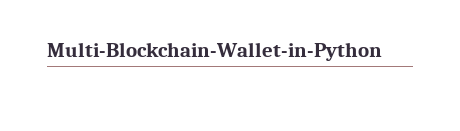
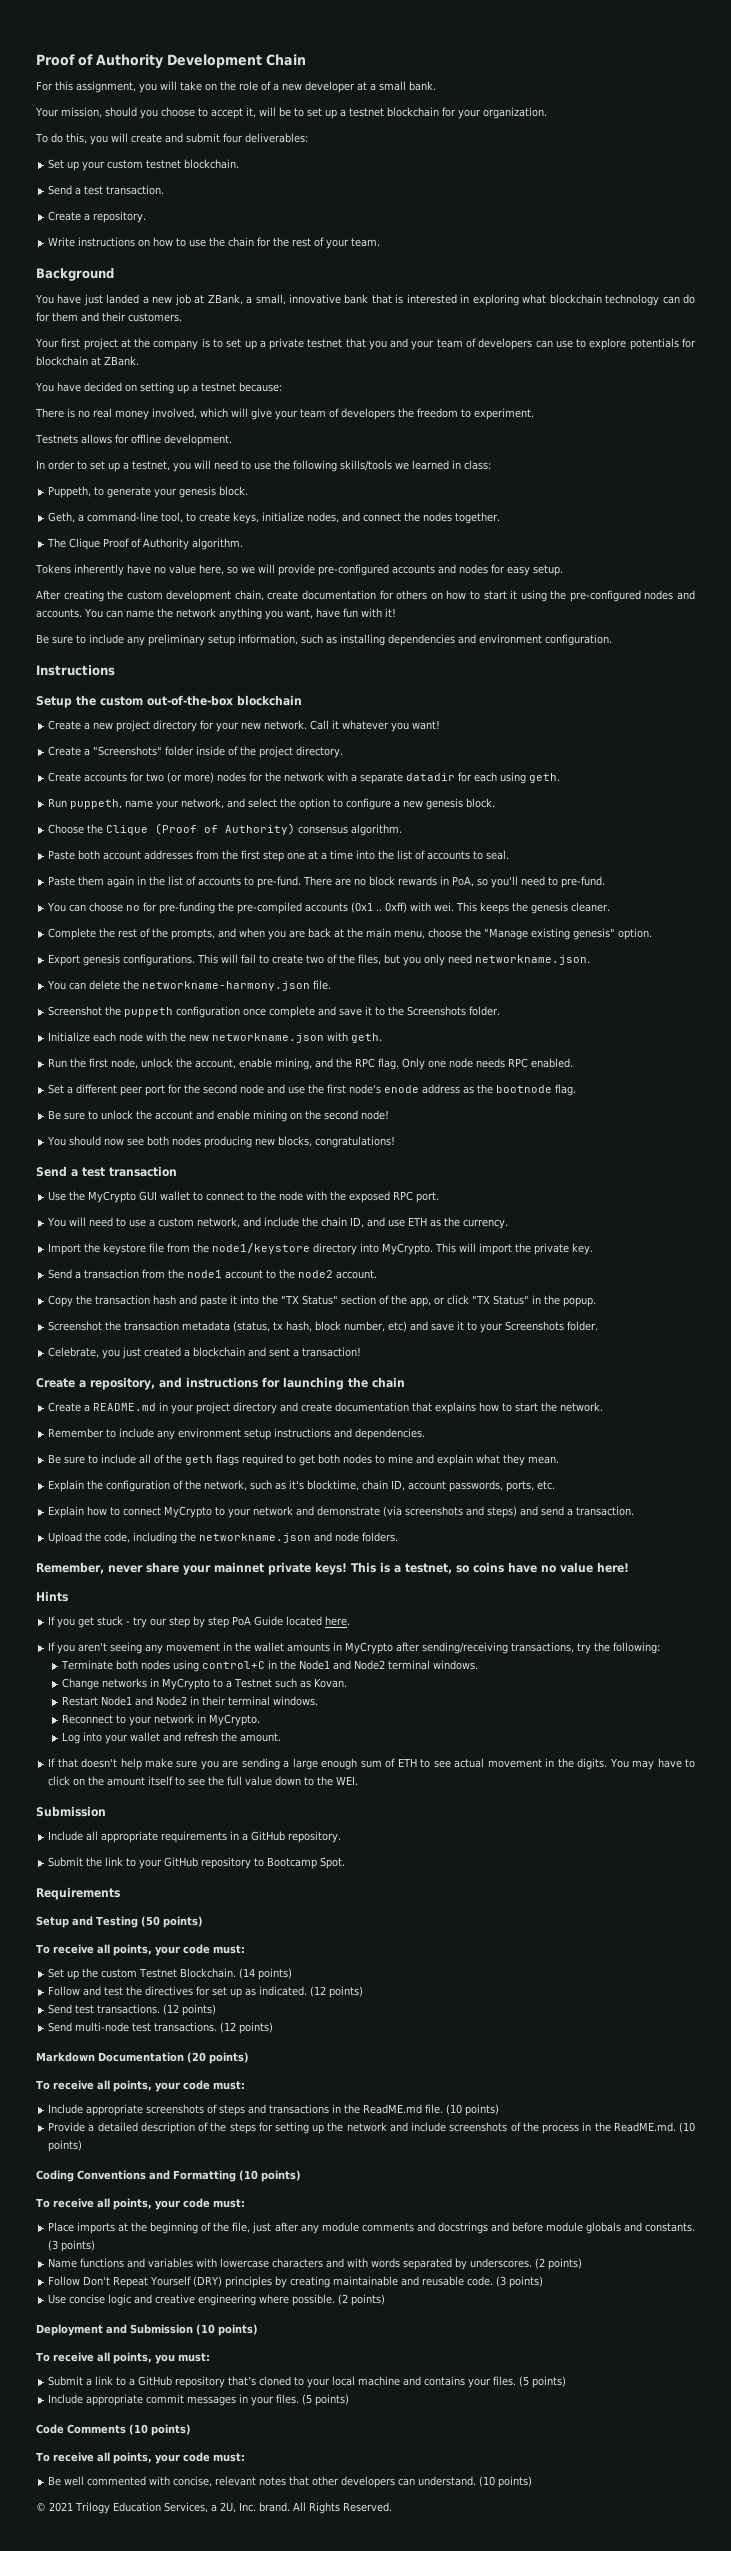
[47,42,382,61] Multi-Blockchain-Wallet-in-Python -> [36,54,306,69] [36,81,436,93] [35,107,547,119] [35,133,308,145] [48,159,240,171] [48,185,165,195] [48,211,147,223] [48,237,381,249] [36,268,114,281] [35,294,695,306] [36,312,182,322] [35,338,696,350] [36,356,139,366] [35,382,282,394] [35,408,534,420] [35,434,232,446] [36,460,491,472] [48,486,249,498] [48,512,501,524] [47,538,244,550] [35,564,563,576] [36,590,695,602] [36,608,396,620] [36,634,612,646] [36,665,115,676] [36,695,302,708] [48,720,441,732] [48,746,344,758] [48,772,561,784] [48,798,496,810] [48,823,403,836] [48,850,510,862] [48,876,606,888] [47,902,611,914] [48,928,653,940] [48,954,591,966] [47,980,332,991] [48,1006,501,1018] [48,1032,383,1043] [48,1058,574,1070] [48,1084,577,1096] [48,1110,390,1122] [47,1136,396,1148] [36,1166,177,1177] [48,1191,440,1203] [47,1217,509,1229] [48,1243,594,1255] [48,1269,378,1279] [48,1295,597,1307] [48,1321,599,1333] [48,1347,362,1359] [36,1377,405,1390] [48,1402,604,1414] [48,1428,426,1440] [48,1454,560,1466] [48,1480,556,1492] [48,1506,635,1518] [48,1532,399,1544] [36,1562,629,1575] [36,1591,68,1602] [48,1616,351,1628] [48,1642,661,1654] [60,1660,478,1672] [61,1678,347,1690] [61,1696,318,1706] [61,1714,260,1726] [61,1732,281,1744] [48,1758,696,1770] [48,1776,359,1786] [36,1806,106,1817] [48,1831,342,1843] [48,1857,346,1869] [36,1887,120,1900] [36,1916,203,1928] [36,1944,245,1956] [48,1968,293,1980] [48,1986,364,1998] [48,2004,217,2016] [48,2022,274,2034] [36,2052,249,2064] [36,2080,245,2092] [48,2104,500,2116] [48,2122,696,2134] [48,2140,83,2152] [36,2170,301,2182] [36,2198,245,2210] [48,2222,695,2234] [48,2240,96,2252] [48,2258,583,2270] [48,2276,544,2288] [48,2294,386,2306] [36,2324,258,2336] [36,2352,210,2364] [48,2376,567,2388] [48,2394,350,2406] [36,2424,191,2436] [36,2452,245,2464] [48,2476,533,2488] [36,2502,392,2514] Proof of Authority Development Chain // For this assignment, you will take on the role of a new developer at a small bank. // Your mission, should you choose to accept it, will be to set up a testnet blockchain for your organization. // To do this, you will create and submit four deliverables: // Set up your custom testnet blockchain. // Send a test transaction. // Create a repository. // Write instructions on how to use the chain for the rest of your team. // Background // You have just landed a new job at ZBank, a small, innovative bank that is interested in exploring what blockchain technology can do for them and their customers. // Your first project at the company is to set up a private testnet that you and your team of developers can use to explore potentials for blockchain at ZBank. // You have decided on setting up a testnet because: // There is no real money involved, which will give your team of developers the freedom to experiment. // Testnets allows for offline development. // In order to set up a testnet, you will need to use the following skills/tools we learned in class: // Puppeth, to generate your genesis block. // Geth, a command-line tool, to create keys, initialize nodes, and connect the nodes together. // The Clique Proof of Authority algorithm. // Tokens inherently have no value here, so we will provide pre-configured accounts and nodes for easy setup. // After creating the custom development chain, create documentation for others on how to start it using the pre-configured nodes and accounts. You can name the network anything you want, have fun with it! // Be sure to include any preliminary setup information, such as installing dependencies and environment configuration. // Instructions // Setup the custom out-of-the-box blockchain // Create a new project directory for your new network. Call it whatever you want! // Create a "Screenshots" folder inside of the project directory. // Create accounts for two (or more) nodes for the network with a separate datadir for each using geth. // Run puppeth, name your network, and select the option to configure a new genesis block. // Choose the Clique (Proof of Authority) consensus algorithm. // Paste both account addresses from the first step one at a time into the list of accounts to seal. // Paste them again in the list of accounts to pre-fund. There are no block rewards in PoA, so you'll need to pre-fund. // You can choose no for pre-funding the pre-compiled accounts (0x1 .. 0xff) with wei. This keeps the genesis cleaner. // Complete the rest of the prompts, and when you are back at the main menu, choose the "Manage existing genesis" option. // Export genesis configurations. This will fail to create two of the files, but you only need networkname.json. // You can delete the networkname-harmony.json file. // Screenshot the puppeth configuration once complete and save it to the Screenshots folder. // Initialize each node with the new networkname.json with geth. // Run the first node, unlock the account, enable mining, and the RPC flag. Only one node needs RPC enabled. // Set a different peer port for the second node and use the first node's enode address as the bootnode flag. // Be sure to unlock the account and enable mining on the second node! // You should now see both nodes producing new blocks, congratulations! // Send a test transaction // Use the MyCrypto GUI wallet to connect to the node with the exposed RPC port. // You will need to use a custom network, and include the chain ID, and use ETH as the currency. // Import the keystore file from the node1/keystore directory into MyCrypto. This will import the private key. // Send a transaction from the node1 account to the node2 account. // Copy the transaction hash and paste it into the "TX Status" section of the app, or click "TX Status" in the popup. // Screenshot the transaction metadata (status, tx hash, block number, etc) and save it to your Screenshots folder. // Celebrate, you just created a blockchain and sent a transaction! // Create a repository, and instructions for launching the chain // Create a README.md in your project directory and create documentation that explains how to start the network. // Remember to include any environment setup instructions and dependencies. // Be sure to include all of the geth flags required to get both nodes to mine and explain what they mean. // Explain the configuration of the network, such as it's blocktime, chain ID, account passwords, ports, etc. // Explain how to connect MyCrypto to your network and demonstrate (via screenshots and steps) and send a transaction. // Upload the code, including the networkname.json and node folders. // Remember, never share your mainnet private keys! This is a testnet, so coins have no value here! // Hints // If you get stuck - try our step by step PoA Guide located here. // If you aren't seeing any movement in the wallet amounts in MyCrypto after sending/receiving transactions, try the following: // Terminate both nodes using control+C in the Node1 and Node2 terminal windows. // Change networks in MyCrypto to a Testnet such as Kovan. // Restart Node1 and Node2 in their terminal windows. // Reconnect to your network in MyCrypto. // Log into your wallet and refresh the amount. // If that doesn't help make sure you are sending a large enough sum of ETH to see actual movement in the digits. You may have to click on the amount itself to see the full value down to the WEI. // Submission // Include all appropriate requirements in a GitHub repository. // Submit the link to your GitHub repository to Bootcamp Spot. // Requirements // Setup and Testing (50 points) // To receive all points, your code must: // Set up the custom Testnet Blockchain. (14 points) // Follow and test the directives for set up as indicated. (12 points) // Send test transactions. (12 points) // Send multi-node test transactions. (12 points) // Markdown Documentation (20 points) // To receive all points, your code must: // Include appropriate screenshots of steps and transactions in the ReadME.md file. (10 points) // Provide a detailed description of the steps for setting up the network and include screenshots of the process in the ReadME.md. (10 points) // Coding Conventions and Formatting (10 points) // To receive all points, your code must: // Place imports at the beginning of the file, just after any module comments and docstrings and before module globals and constants. (3 points) // Name functions and variables with lowercase characters and with words separated by underscores. (2 points) // Follow Don't Repeat Yourself (DRY) principles by creating maintainable and reusable code. (3 points) // Use concise logic and creative engineering where possible. (2 points) // Deployment and Submission (10 points) // To receive all points, you must: // Submit a link to a GitHub repository that’s cloned to your local machine and contains your files. (5 points) // Include appropriate commit messages in your files. (5 points) // Code Comments (10 points) // To receive all points, your code must: // Be well commented with concise, relevant notes that other developers can understand. (10 points) // © 2021 Trilogy Education Services, a 2U, Inc. brand. All Rights Reserved.

